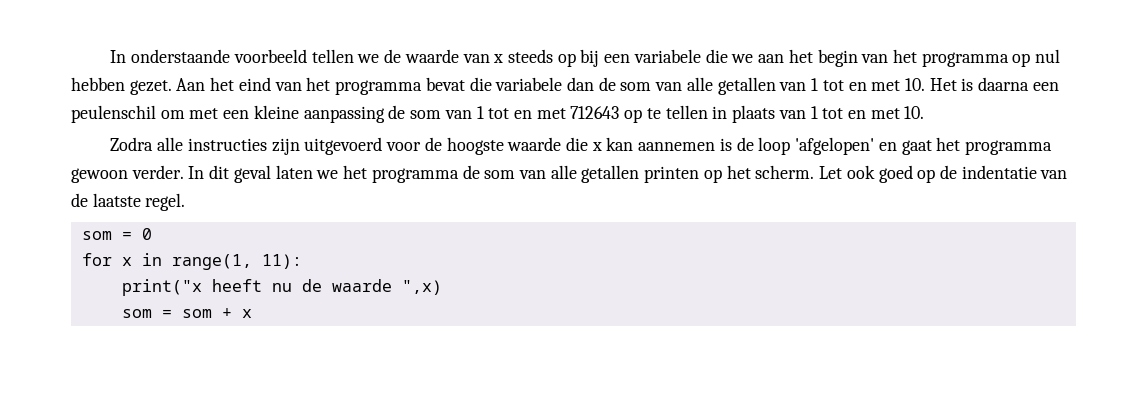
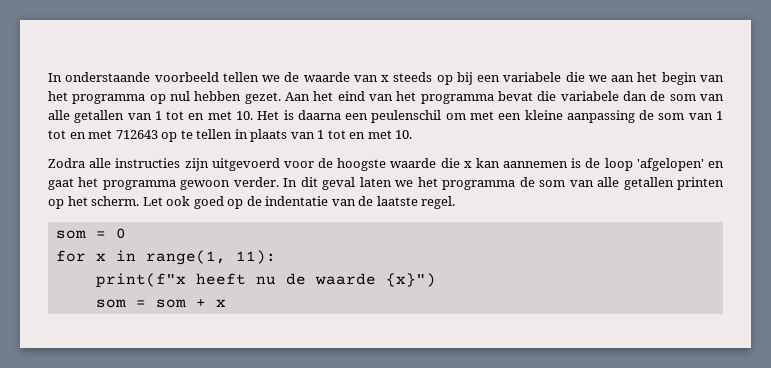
[121,279,202,296] print("x -> [95,273,186,288] print(f"x
[401,280,442,295] ",x) -> [385,273,436,287] {x}")

